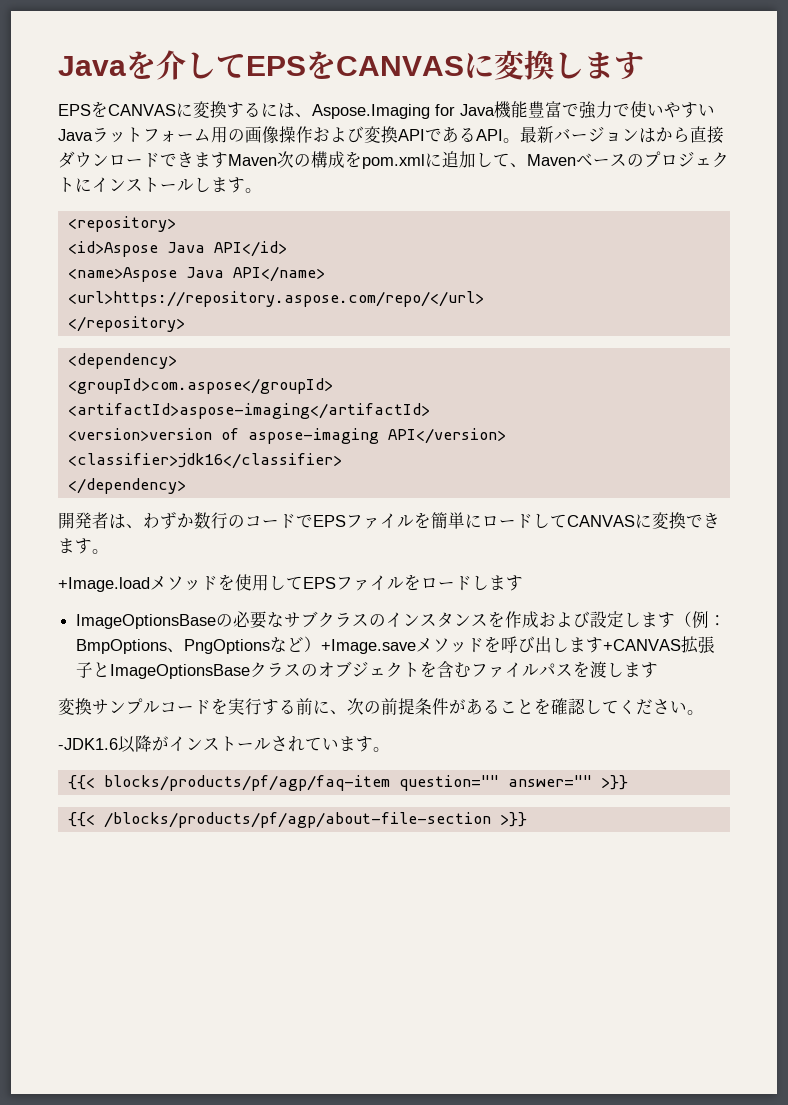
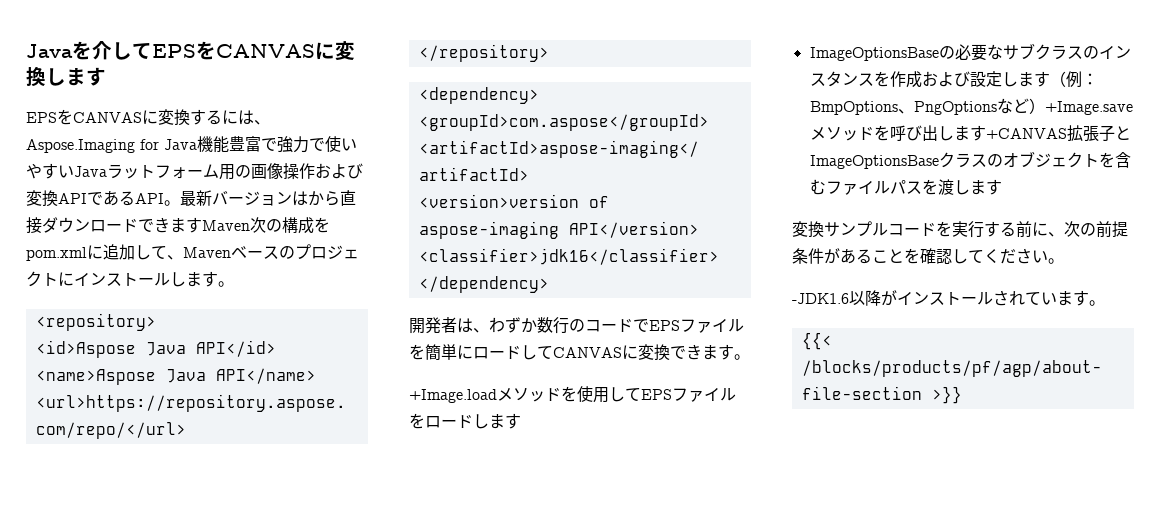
[67,775,628,791] // {{< blocks/products/pf/agp/faq-item question="" answer="" >}} -> (1105, 303) none

